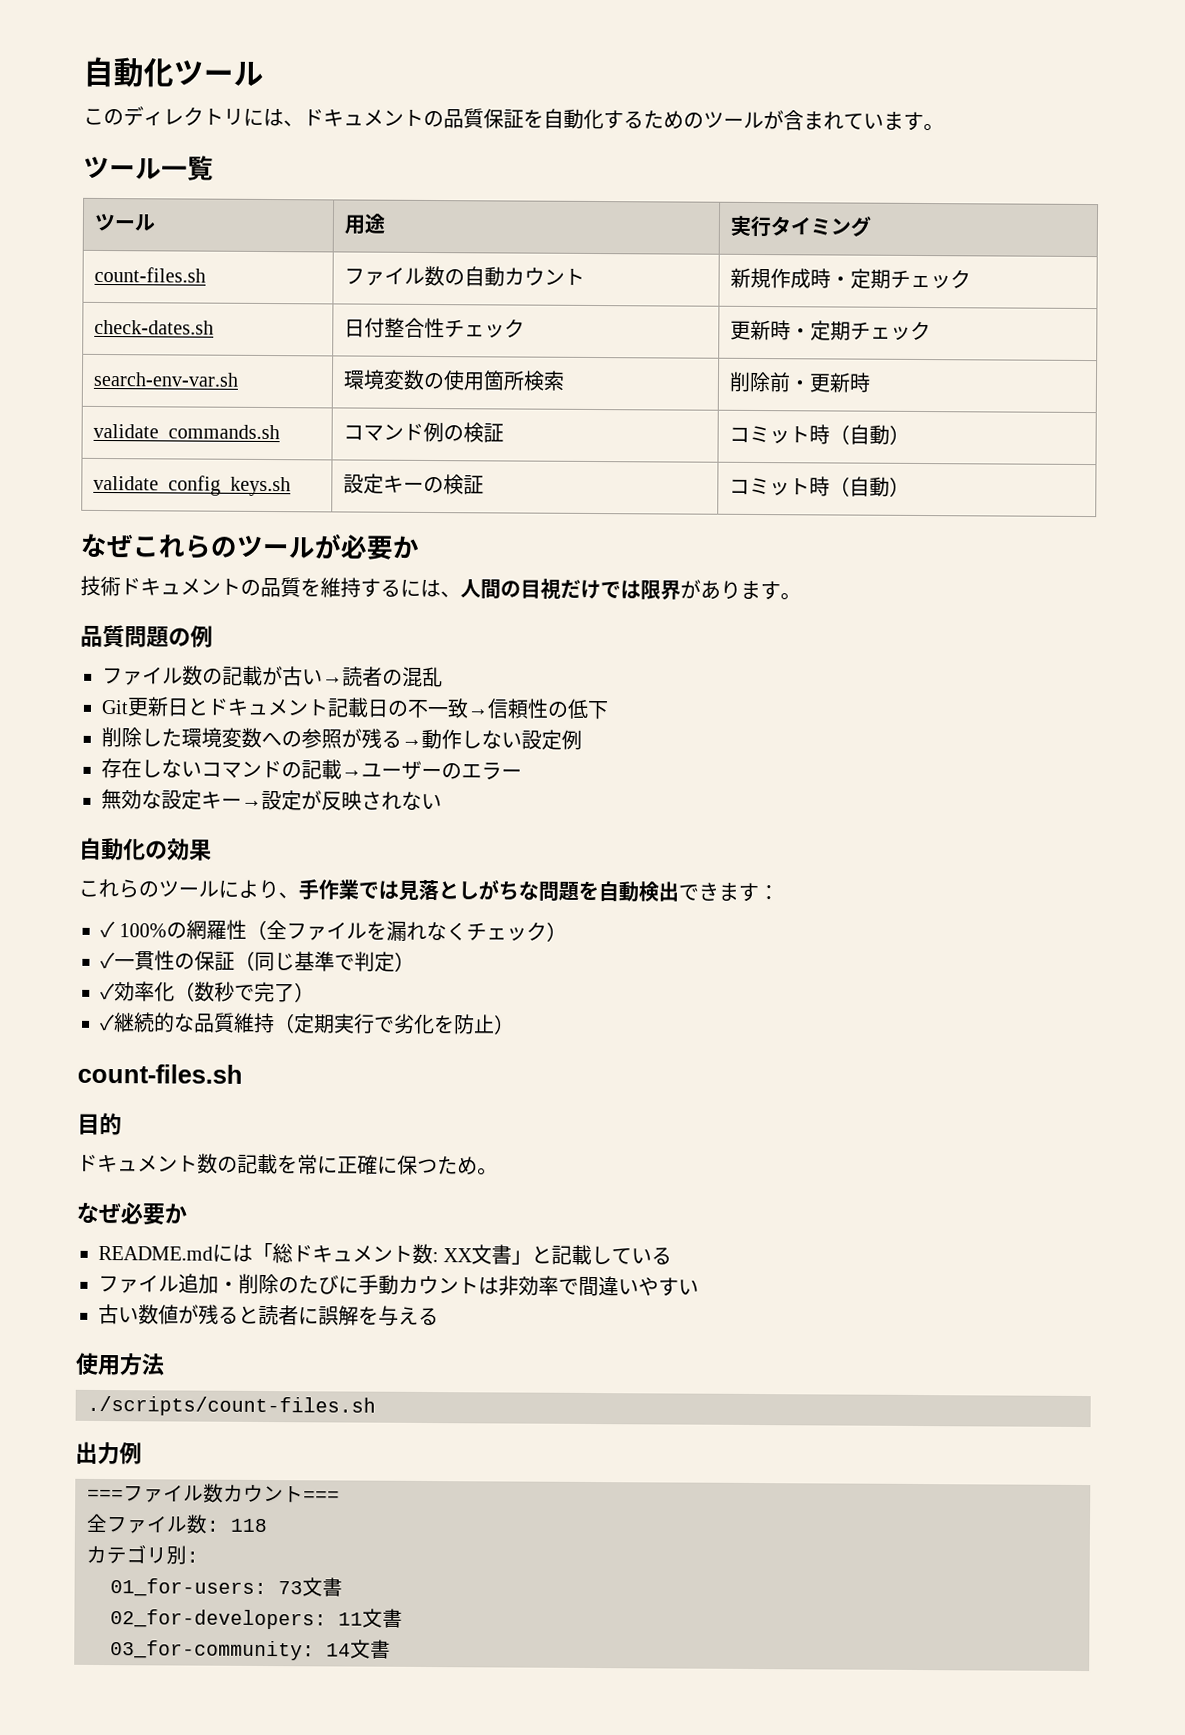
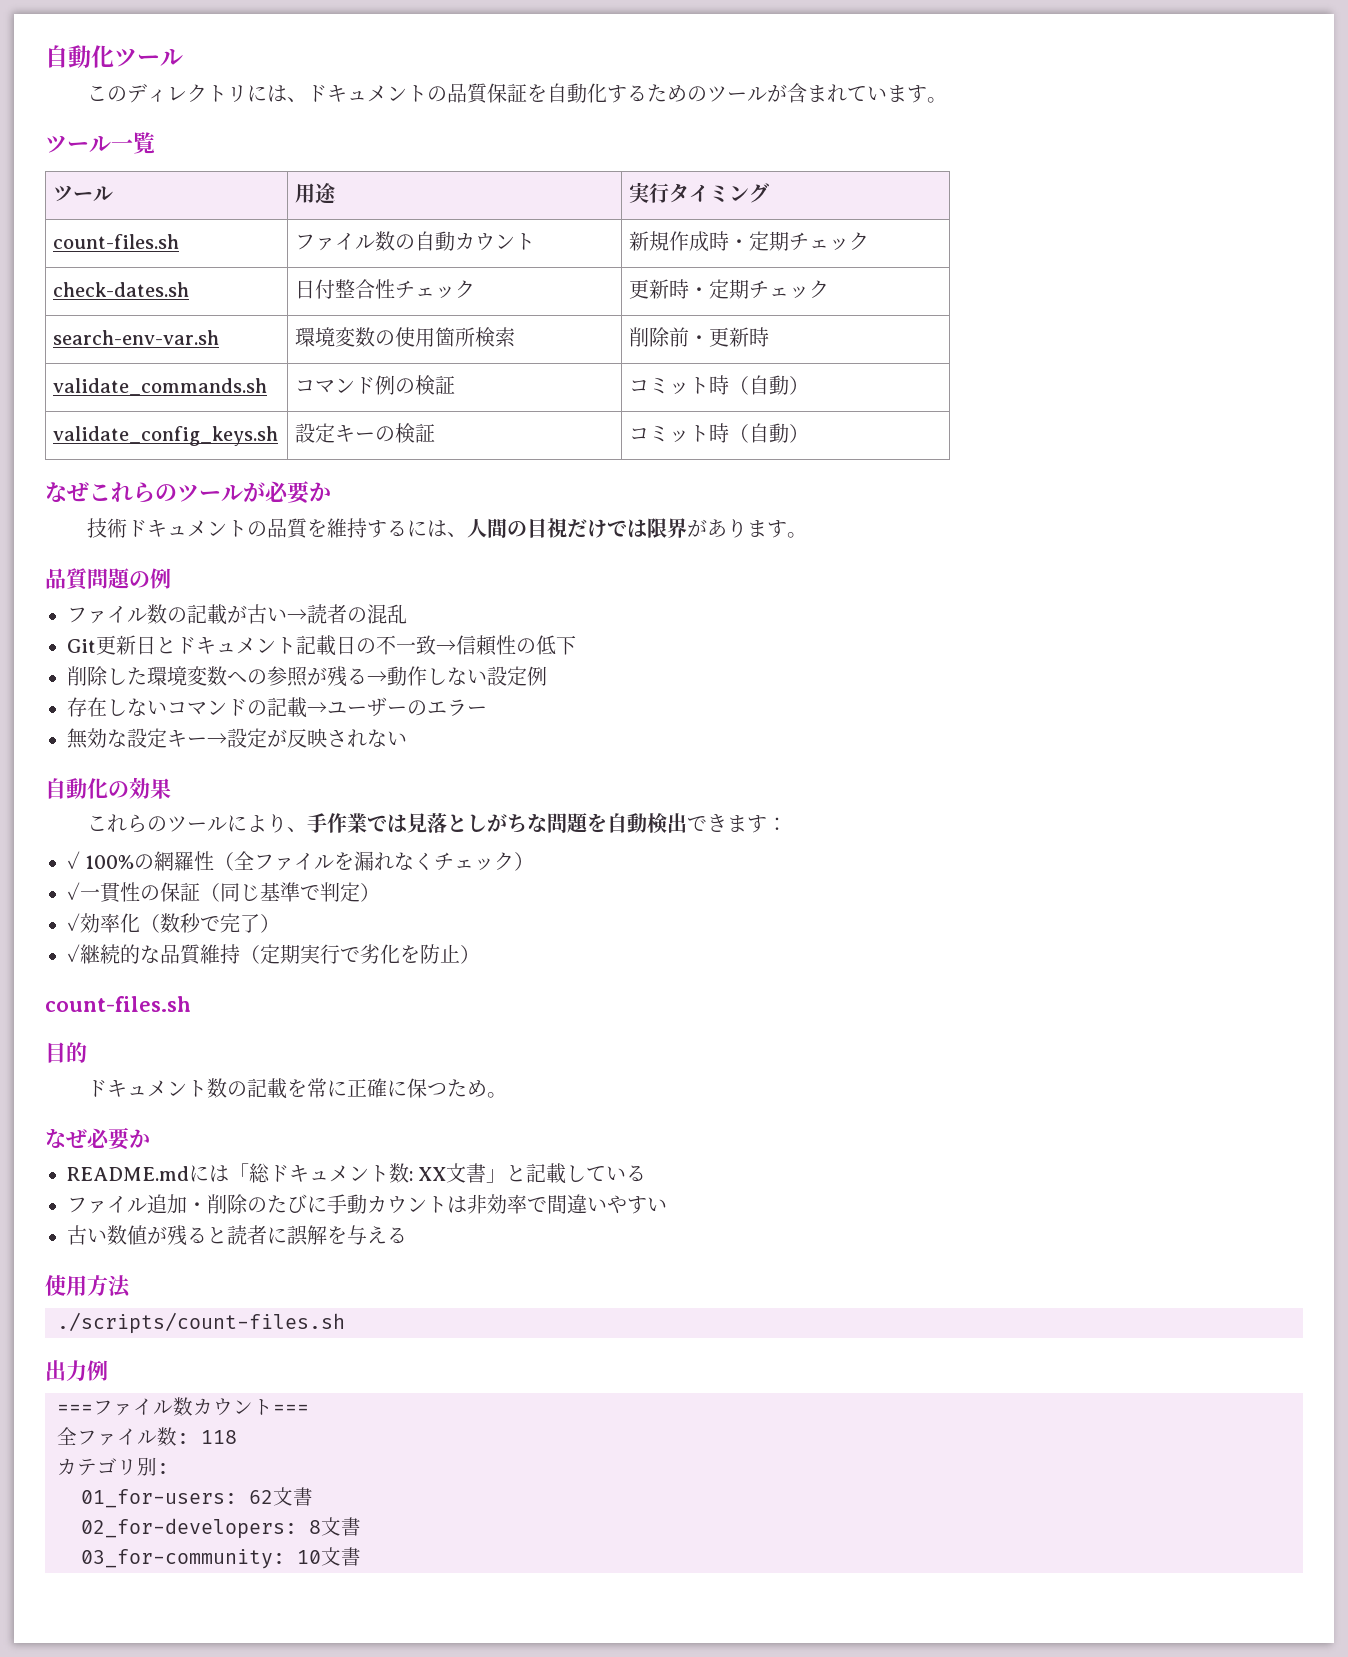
[278,1581,303,1595] 73 -> [249,1490,273,1504] 62
[338,1612,363,1626] 11 -> [309,1520,321,1534] 8
[326,1643,351,1657] 14 -> [297,1550,321,1564] 10

